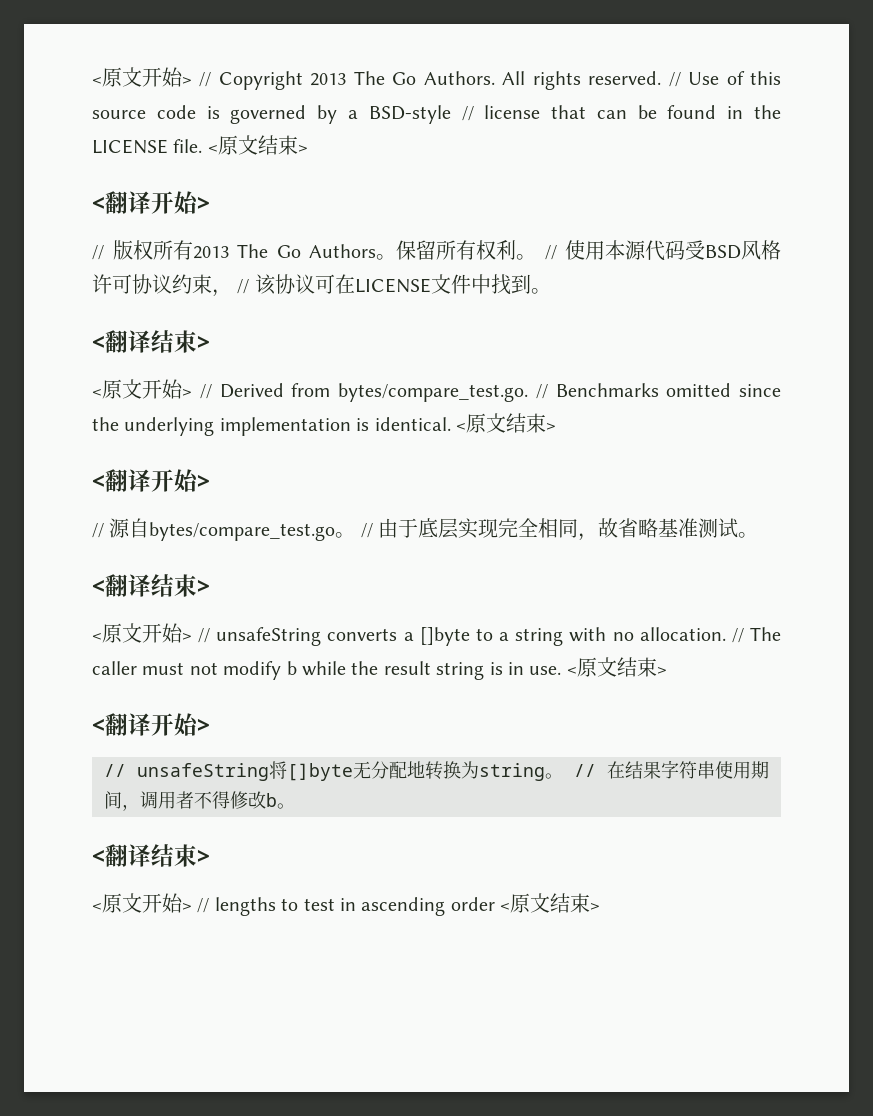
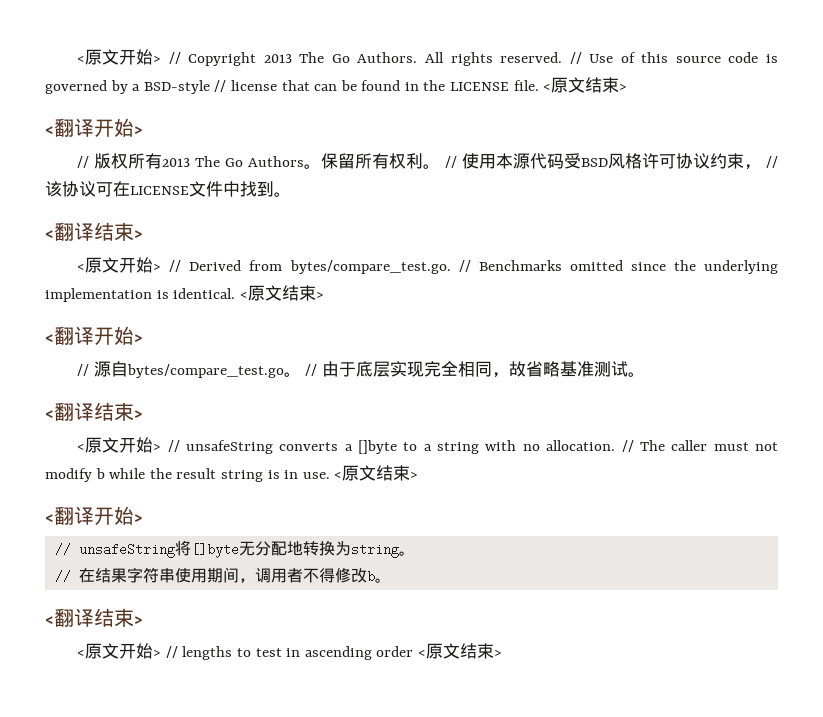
(563, 776) none -> (416, 553) //

